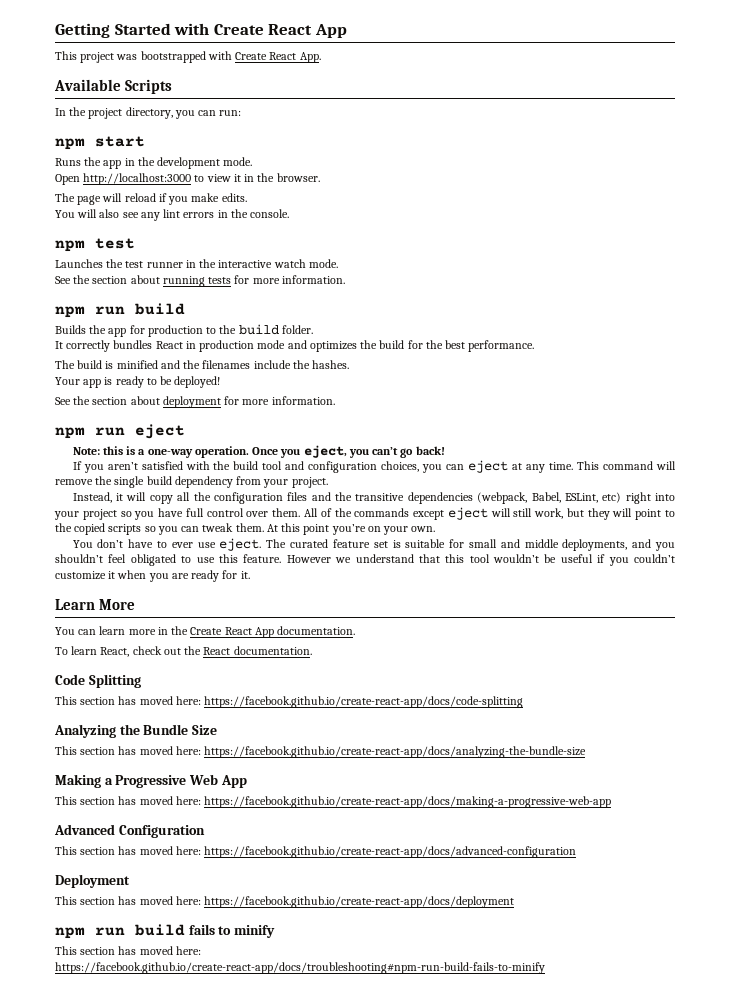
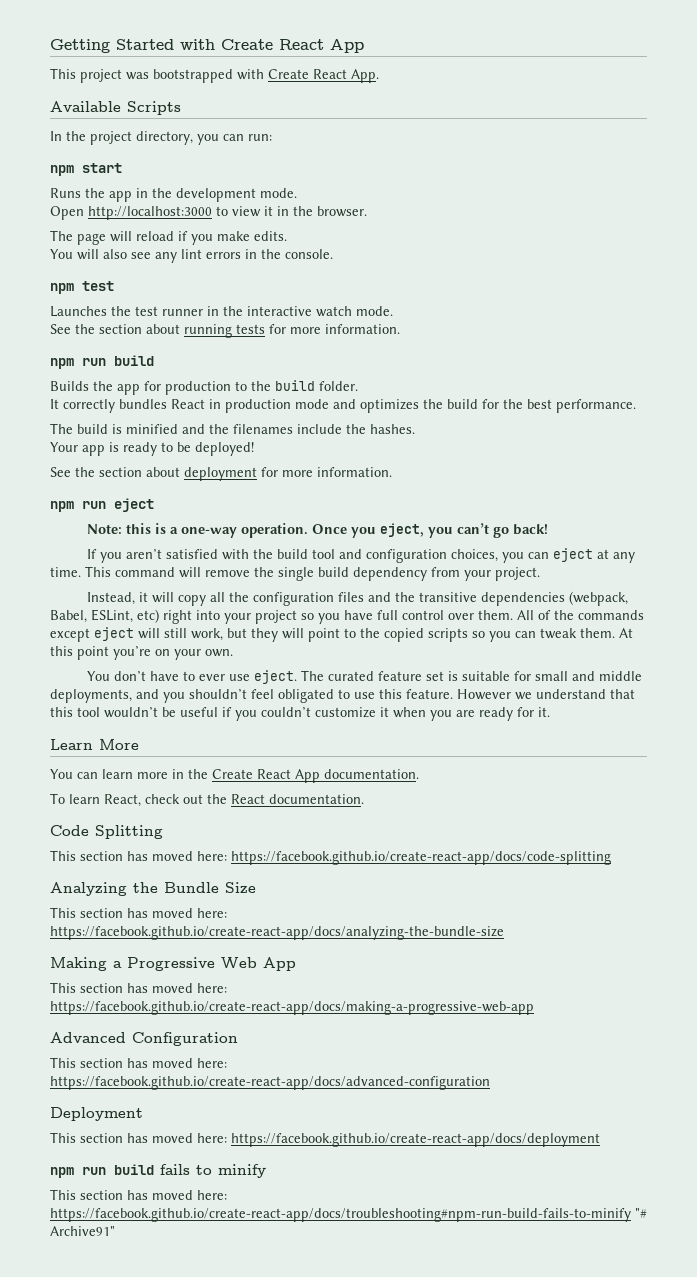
(545, 968) none -> [635,1208,647,1218] [50,1226,115,1236] "# Archive91"

